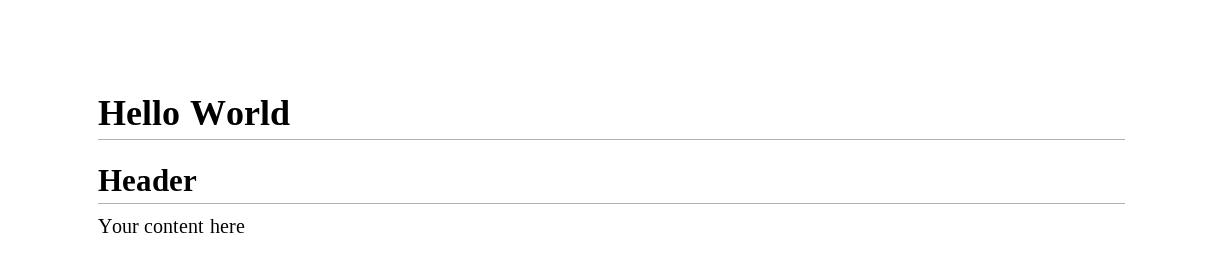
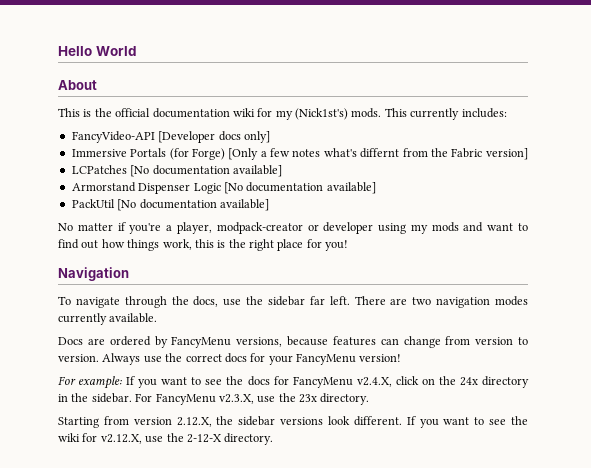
[98,169,197,191] [98,219,245,233] Header // Your content here -> [58,80,97,90] [58,108,507,120] [71,131,270,143] [71,148,528,160] [71,165,282,177] [71,182,376,194] [71,199,269,211] [58,222,528,234] [58,239,349,251] [58,267,129,281] [58,296,528,308] [58,313,158,325] [58,336,528,348] [58,353,402,365] [58,376,529,389] [58,393,370,405] [58,416,528,428] [58,433,274,445] About // This is the official documentation wiki for my (Nick1st's) mods. This currently includes: // FancyVideo-API [Developer docs only] // Immersive Portals (for Forge) [Only a few notes what's differnt from the Fabric version] // LCPatches [No documentation available] // Armorstand Dispenser Logic [No documentation available] // PackUtil [No documentation available] // No matter if you're a player, modpack-creator or developer using my mods and want to find out how things work, this is the right place for you! // Navigation // To navigate through the docs, use the sidebar far left. There are two navigation modes currently available. // Docs are ordered by FancyMenu versions, because features can change from version to version. Always use the correct docs for your FancyMenu version! // For example: If you want to see the docs for FancyMenu v2.4.X, click on the 24x directory in the sidebar. For FancyMenu v2.3.X, use the 23x directory. // Starting from version 2.12.X, the sidebar versions look different. If you want to see the wiki for v2.12.X, use the 2-12-X directory.

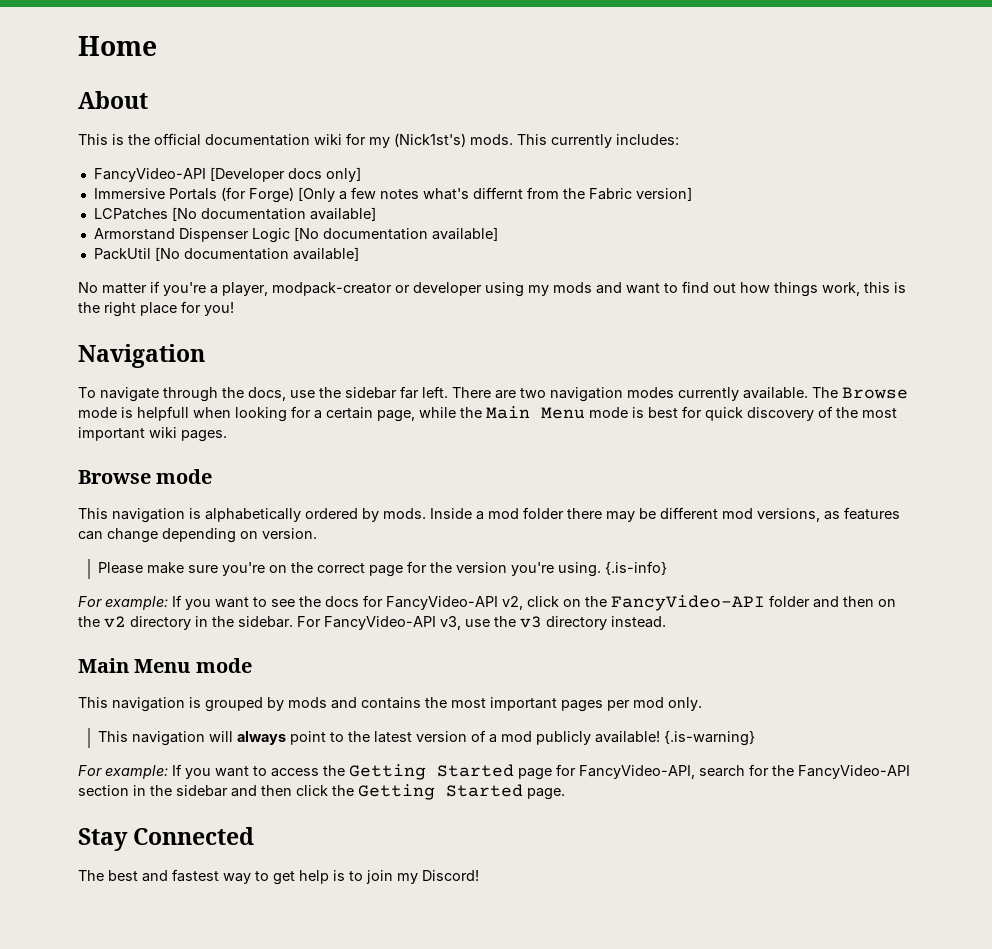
[58,46,137,56] Hello World -> [78,36,157,56] Home
[58,336,528,348] [58,353,402,365] // Docs are ordered by FancyMenu versions, because features can change from version to version. Always use the correct docs for your FancyMenu version! -> [812,387,908,399] [78,406,897,422] [78,427,227,442] [78,469,213,484] [78,507,900,523] [78,528,317,543] [98,561,668,577] The Browse mode is helpfull when looking for a certain page, while the Main Menu mode is best for quick discovery of the most important wiki pages. // Browse mode // This navigation is alphabetically ordered by mods. Inside a mod folder there may be different mod versions, as features can change depending on version. // Please make sure you're on the correct page for the version you're using. {.is-info}
[292,376,392,388] FancyMenu v2.4.X, -> [386,596,523,610] FancyVideo-API v2,
[459,377,478,386] 24x -> [611,595,896,611] [78,616,126,628] FancyVideo-API folder and then on the v2
[155,393,370,405] [58,416,528,428] [58,433,274,445] FancyMenu v2.3.X, use the 23x directory. // Starting from version 2.12.X, the sidebar versions look different. If you want to see the wiki for v2.12.X, use the 2-12-X directory. -> [324,616,666,630] [78,658,252,673] [78,697,702,712] [98,730,756,746] [78,764,910,780] [78,784,565,800] [78,827,255,851] [78,869,479,885] FancyVideo-API v3, use the v3 directory instead. // Main Menu mode // This navigation is grouped by mods and contains the most important pages per mod only. // This navigation will always point to the latest version of a mod publicly available! {.is-warning} // For example: If you want to access the Getting Started page for FancyVideo-API, search for the FancyVideo-API section in the sidebar and then click the Getting Started page. // Stay Connected // The best and fastest way to get help is to join my Discord!

